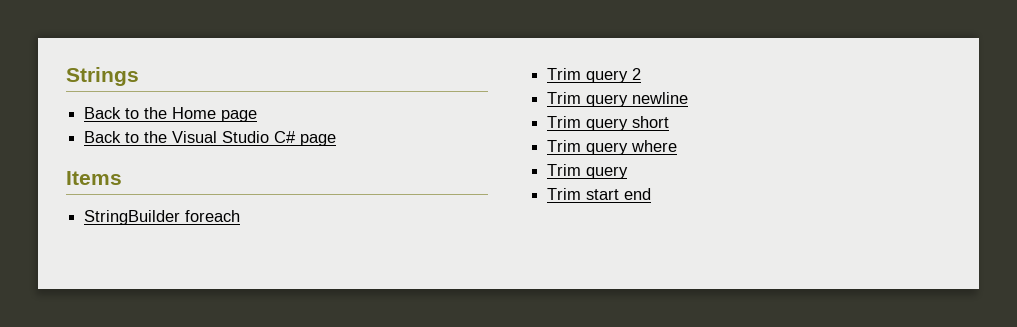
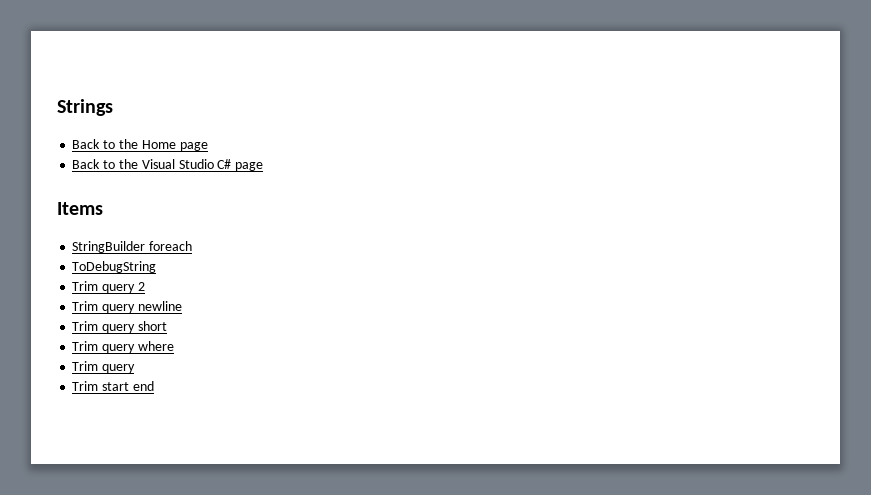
(241, 216) none -> [72,261,157,273] // ToDebugString

